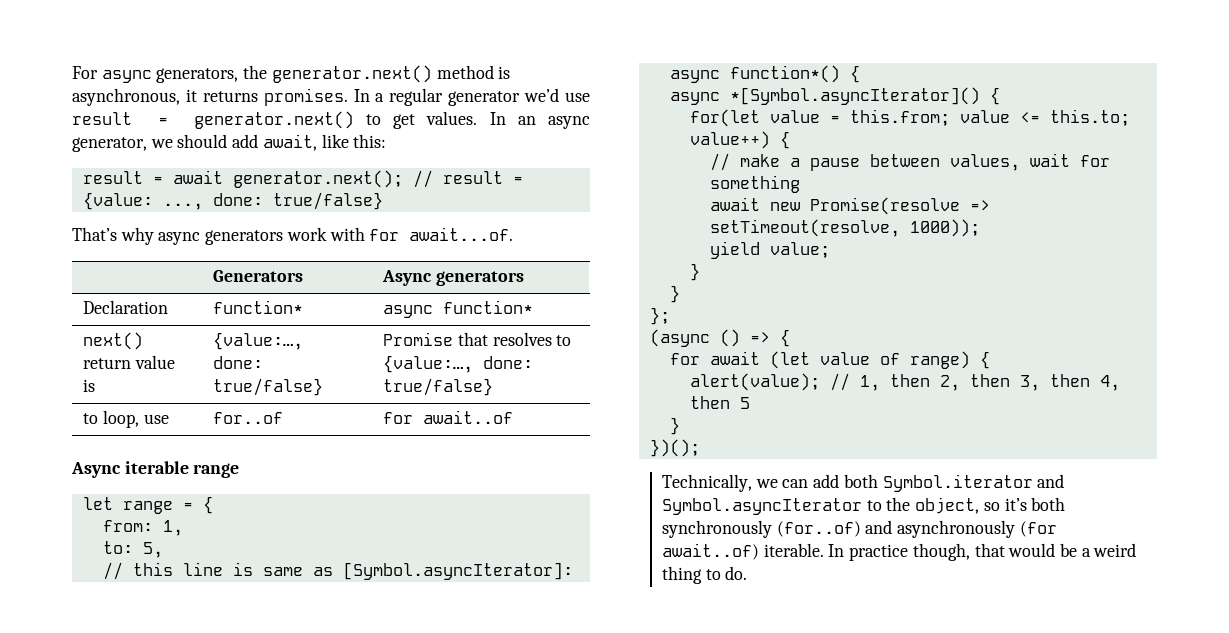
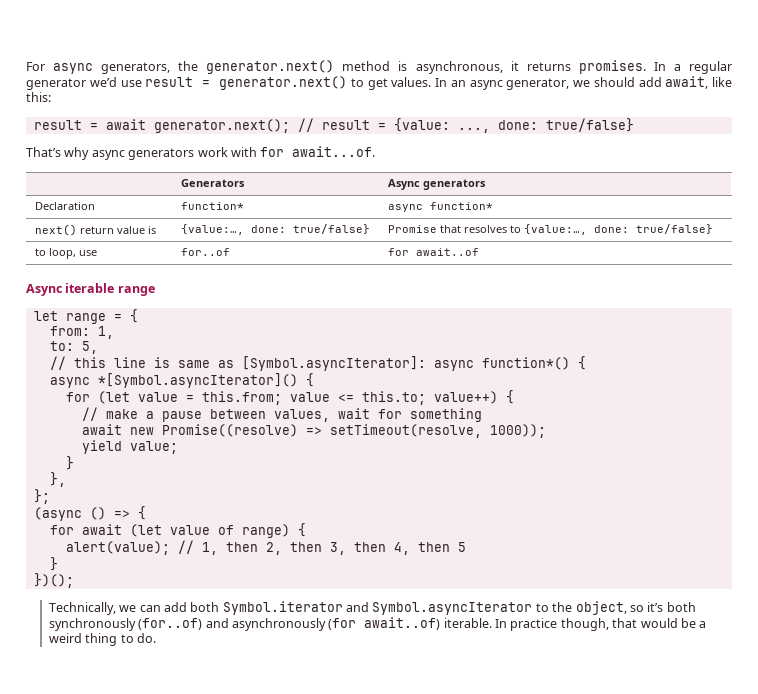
[689,109,760,127] for(let -> [65,391,130,404] for (let
[809,197,960,215] Promise(resolve -> [161,424,298,437] Promise((resolve)
[669,285,680,303] } -> [49,472,66,487] },

